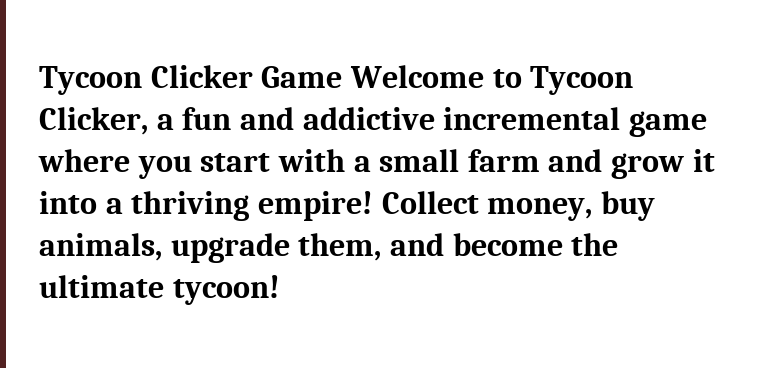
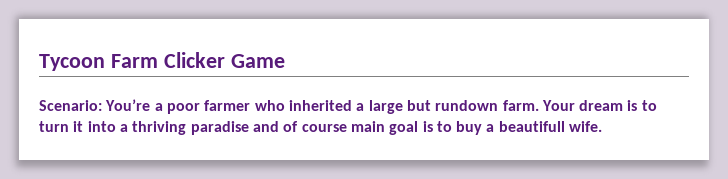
[39,66,142,95] Tycoon -> [39,54,158,71] Tycoon Farm
[349,65,634,95] [39,107,707,137] [38,149,715,179] [39,191,655,221] [39,233,619,263] [39,275,280,305] Welcome to Tycoon Clicker, a fun and addictive incremental game where you start with a small farm and grow it into a thriving empire! Collect money, buy animals, upgrade them, and become the ultimate tycoon! -> [39,99,657,114] [39,121,603,135] // Scenario: You’re a poor farmer who inherited a large but rundown farm. Your dream is to turn it into a thriving paradise and of course main goal is to buy a beautifull wife.

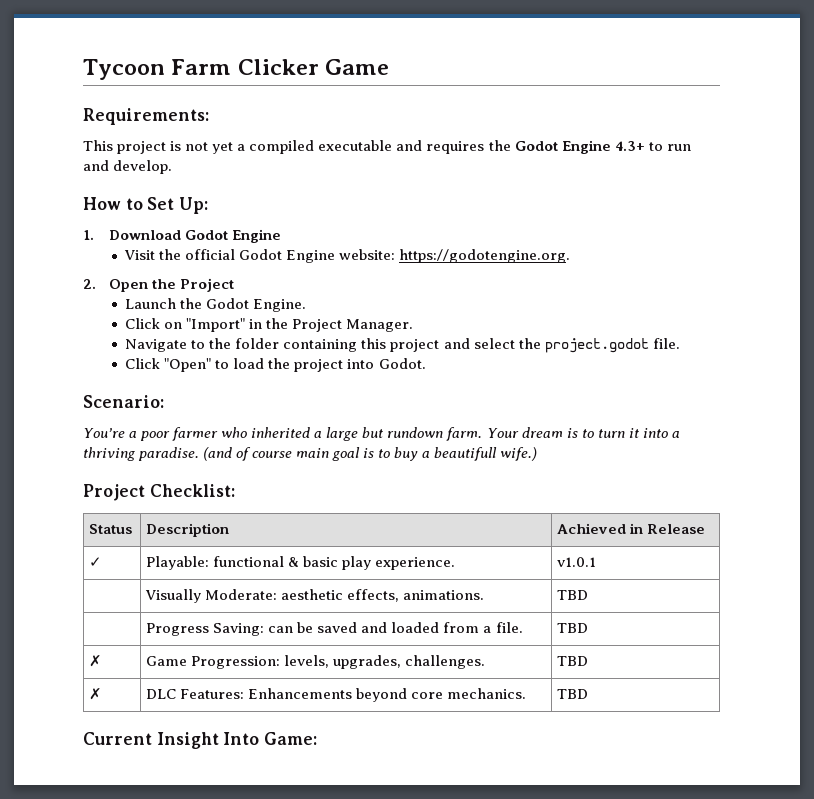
(285, 61) none -> [83,108,209,125] [83,140,691,154] [83,160,173,174] [83,197,209,214] [83,229,281,243] [124,249,571,263] [83,278,234,292] [125,298,307,312] [125,318,414,332] [125,338,680,353] [125,358,426,372] // Requirements: // This project is not yet a compiled executable and requires the Godot Engine 4.3+ to run and develop. // How to Set Up: // 1. Download Godot Engine // Visit the official Godot Engine website: https://godotengine.org. // 2. Open the Project // Launch the Godot Engine. // Click on "Import" in the Project Manager. // Navigate to the folder containing this project and select the project.godot file. // Click "Open" to load the project into Godot.
(102, 105) none -> (164, 401) //
[190,121,279,135] paradise and -> [138,447,233,461] paradise. (and
[569,121,603,132] wife. -> [499,447,537,461] [83,484,235,501] [89,524,133,534] [146,523,230,537] [557,523,706,534] [89,557,103,567] [146,556,456,570] [557,557,597,567] [145,589,485,603] [557,590,589,600] [146,622,523,636] [557,623,589,633] [89,655,103,667] [146,655,486,669] [557,656,589,666] [89,688,103,700] [146,688,527,702] [557,689,589,699] [83,732,318,749] wife.) // Project Checklist: // Status | Description | Achieved in Release // ✓ | Playable: functional & basic play experience. | v1.0.1 // | Visually Moderate: aesthetic effects, animations. | TBD // | Progress Saving: can be saved and loaded from a file. | TBD // ✗ | Game Progression: levels, upgrades, challenges. | TBD // ✗ | DLC Features: Enhancements beyond core mechanics. | TBD // Current Insight Into Game:

